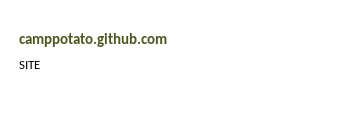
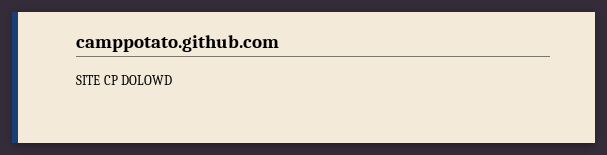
(40, 65) none -> [103,75,173,85] CP DOLOWD

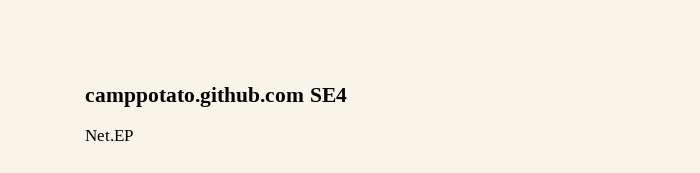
[76,75,173,85] // SITE CP DOLOWD -> [309,88,347,102] [85,130,133,141] SE4 // Net.EP

